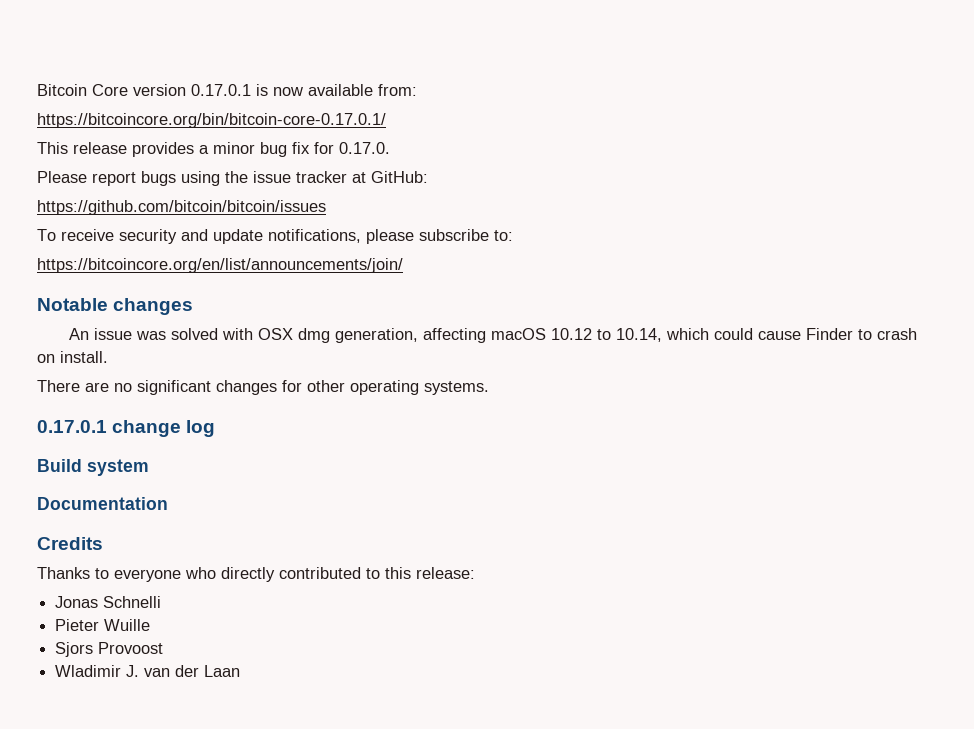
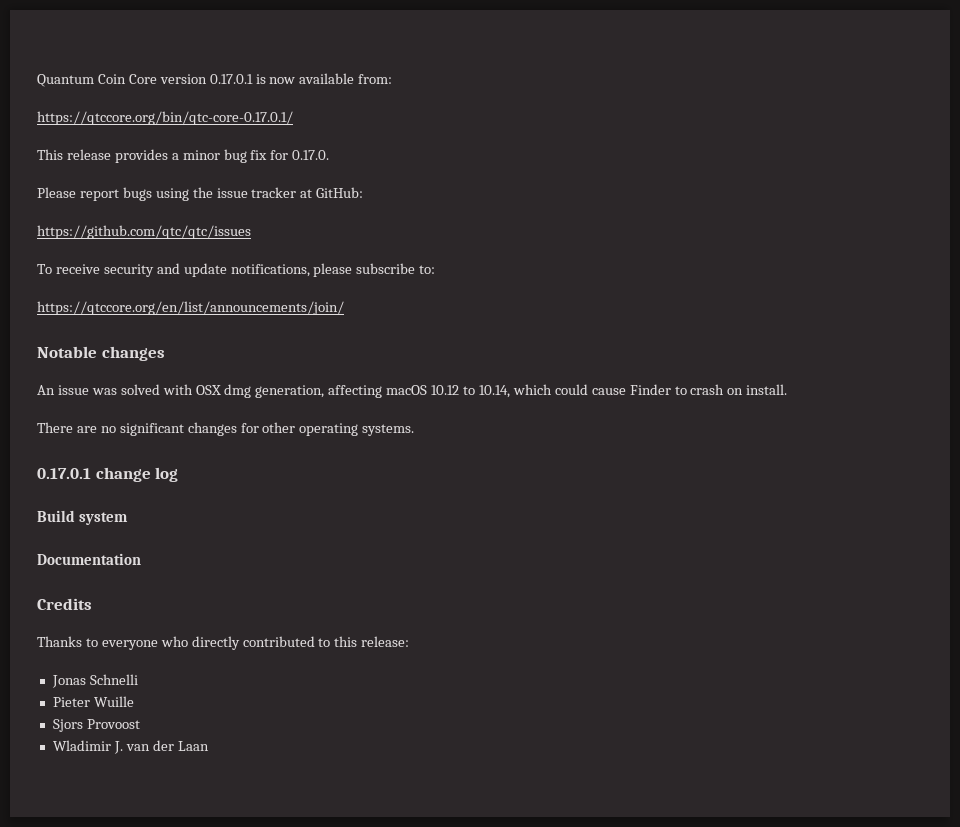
[37,84,87,96] Bitcoin -> [37,74,126,87] Quantum Coin
[37,113,386,128] https://bitcoincore.org/bin/bitcoin-core-0.17.0.1/ -> [37,111,293,125] https://qtccore.org/bin/qtc-core-0.17.0.1/
[37,200,326,215] https://github.com/bitcoin/bitcoin/issues -> [37,225,251,239] https://github.com/qtc/qtc/issues
[37,258,403,273] https://bitcoincore.org/en/list/announcements/join/ -> [37,301,344,315] https://qtccore.org/en/list/announcements/join/

